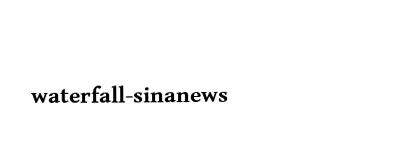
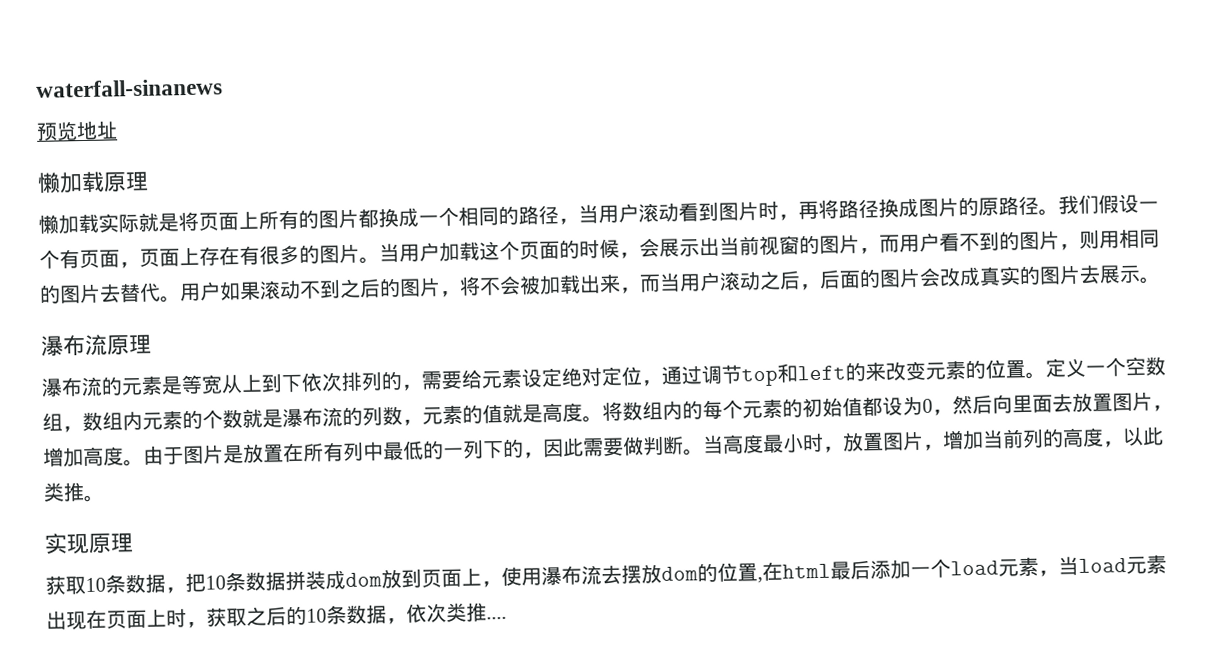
(229, 94) none -> [36,120,118,141] [37,171,149,194] [38,193,1159,235] [39,228,1160,269] [39,264,1161,304] [40,334,152,357] [41,356,1166,397] [42,391,1173,433] [43,426,1164,468] [43,482,105,503] [44,532,134,555] [45,554,1167,595] [46,602,507,631] // 预览地址 // 懒加载原理 // 懒加载实际就是将页面上所有的图片都换成一个相同的路径，当用户滚动看到图片时，再将路径换成图片的原路径。我们假设一个有页面，页面上存在有很多的图片。当用户加载这个页面的时候，会展示出当前视窗的图片，而用户看不到的图片，则用相同的图片去替代。用户如果滚动不到之后的图片，将不会被加载出来，而当用户滚动之后，后面的图片会改成真实的图片去展示。 // 瀑布流原理 // 瀑布流的元素是等宽从上到下依次排列的，需要给元素设定绝对定位，通过调节top和left的来改变元素的位置。定义一个空数组，数组内元素的个数就是瀑布流的列数，元素的值就是高度。将数组内的每个元素的初始值都设为0，然后向里面去放置图片，增加高度。由于图片是放置在所有列中最低的一列下的，因此需要做判断。当高度最小时，放置图片，增加当前列的高度，以此类推。 // 实现原理 // 获取10条数据，把10条数据拼装成dom放到页面上，使用瀑布流去摆放dom的位置,在html最后添加一个load元素，当load元素出现在页面上时，获取之后的10条数据，依次类推....

